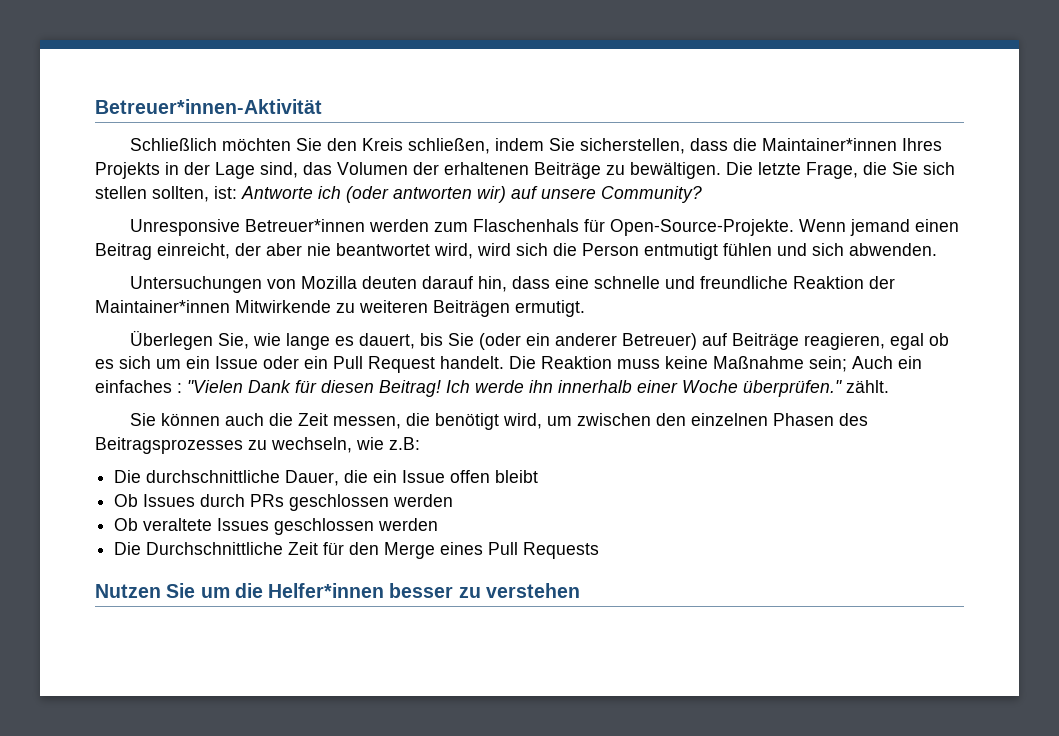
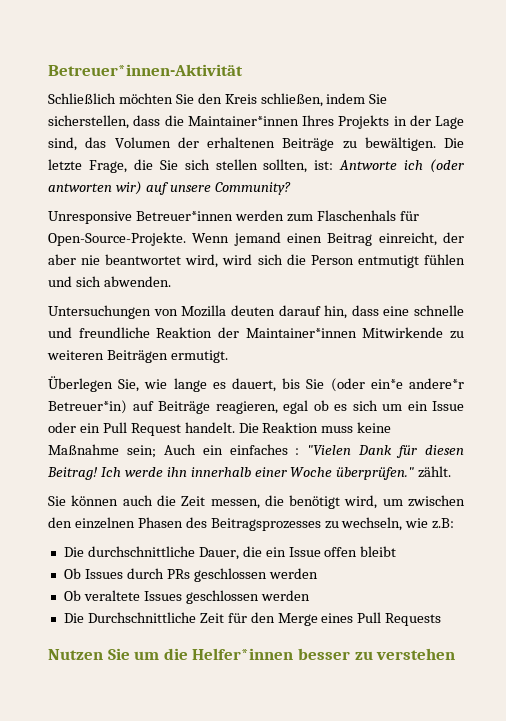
[525,333,697,350] ein anderer Betreuer) -> [370,378,464,389] [48,400,127,414] ein*e andere*r Betreuer*in)

